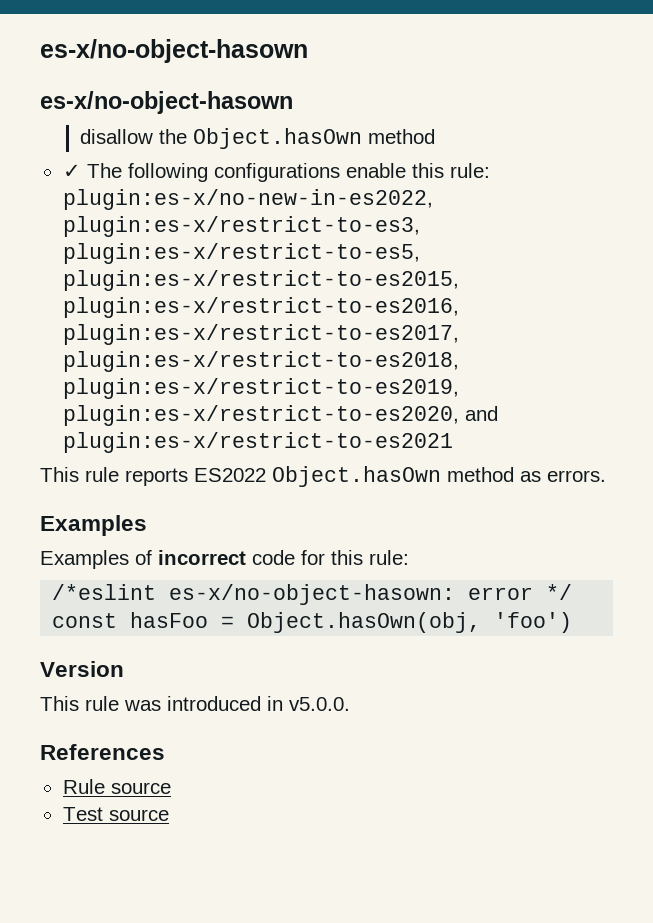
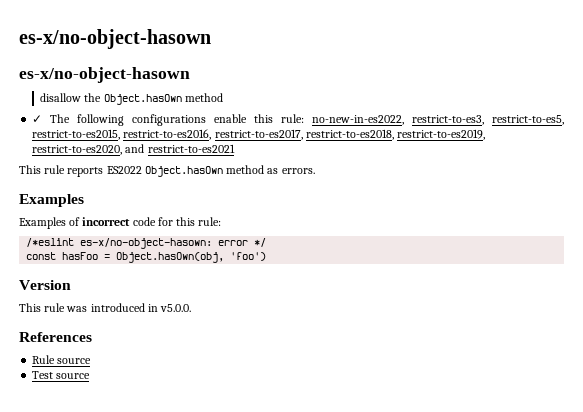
[62,189,433,210] [62,216,420,237] [62,243,420,264] [62,270,459,291] [62,297,459,318] [62,324,459,345] [62,351,459,372] [62,378,459,399] [62,405,498,426] [62,432,453,453] plugin:es-x/no-new-in-es2022, plugin:es-x/restrict-to-es3, plugin:es-x/restrict-to-es5, plugin:es-x/restrict-to-es2015, plugin:es-x/restrict-to-es2016, plugin:es-x/restrict-to-es2017, plugin:es-x/restrict-to-es2018, plugin:es-x/restrict-to-es2019, plugin:es-x/restrict-to-es2020, and plugin:es-x/restrict-to-es2021 -> [312,115,564,125] [32,129,486,140] [32,144,235,155] no-new-in-es2022, restrict-to-es3, restrict-to-es5, restrict-to-es2015, restrict-to-es2016, restrict-to-es2017, restrict-to-es2018, restrict-to-es2019, restrict-to-es2020, and restrict-to-es2021

